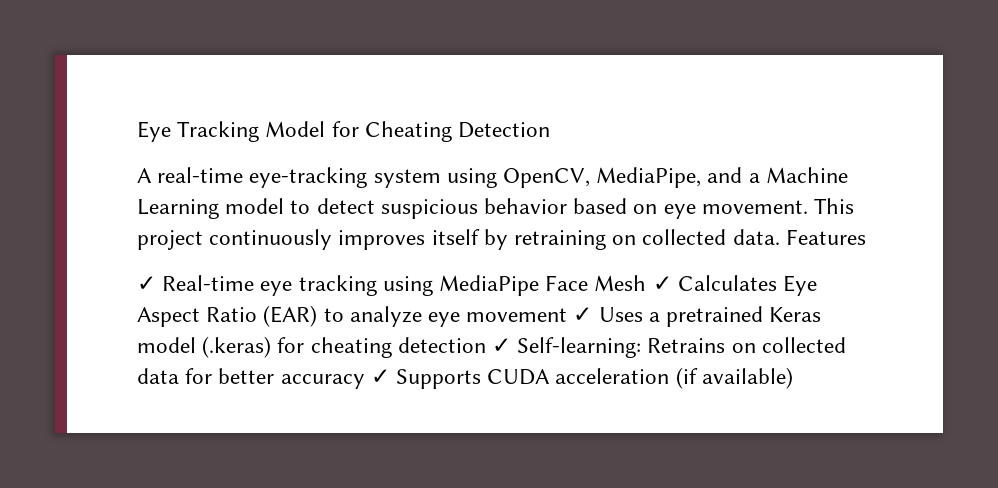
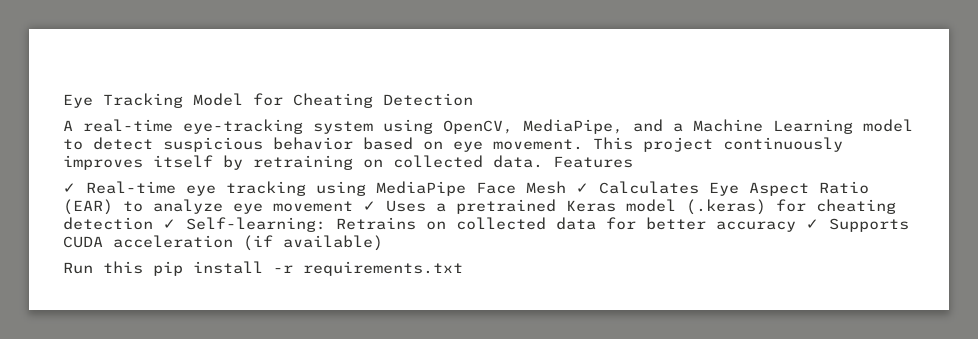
(793, 378) none -> [63,261,463,276] // Run this pip install -r requirements.txt

